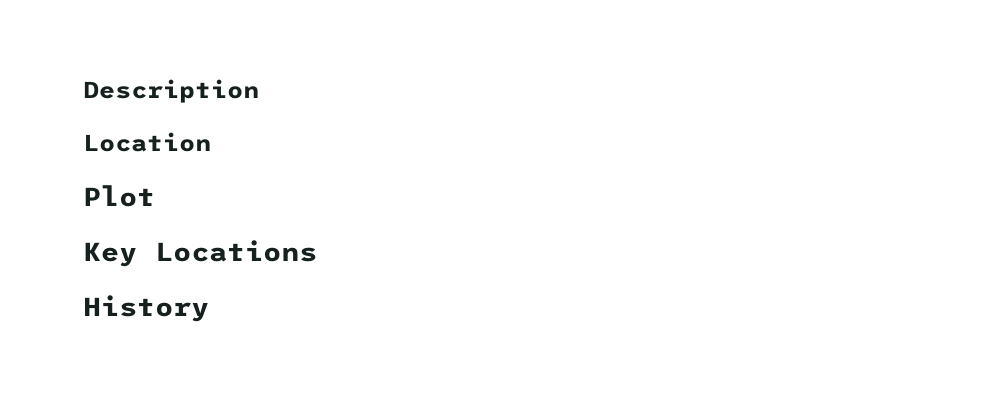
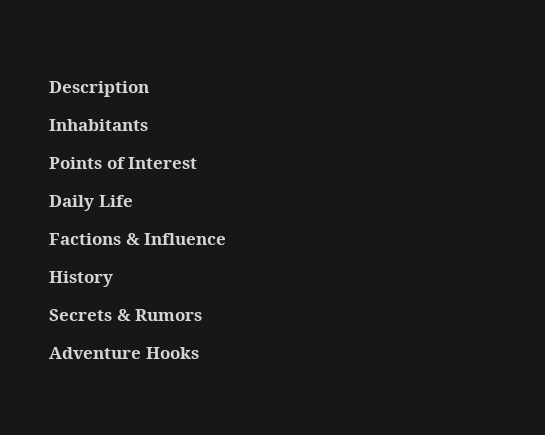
[83,132,211,152] [83,185,155,207] [83,240,317,267] [83,295,209,322] Location // Plot // Key Locations // History -> [49,119,148,131] [49,157,198,169] [49,195,133,211] [49,233,227,245] [49,271,113,287] [49,309,203,321] [49,347,199,359] Inhabitants // Points of Interest // Daily Life // Factions & Influence // History // Secrets & Rumors // Adventure Hooks

